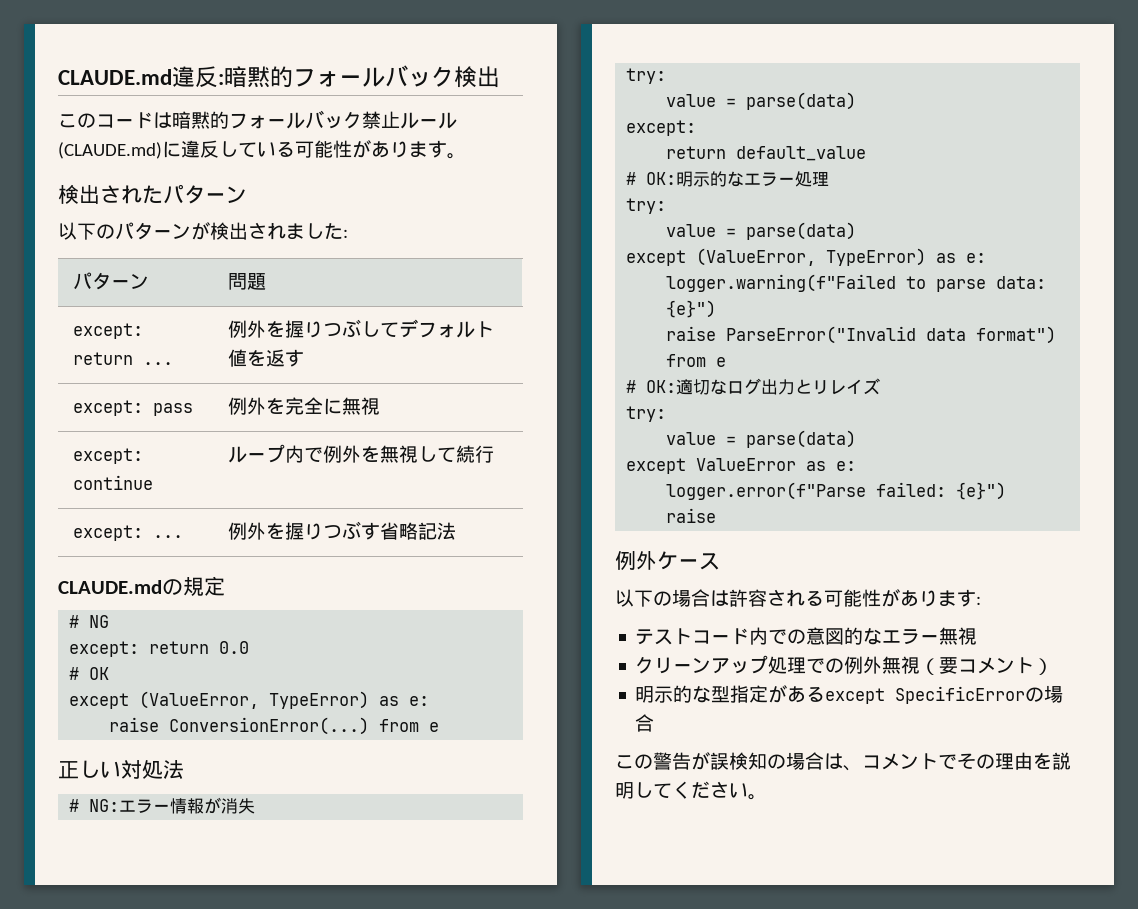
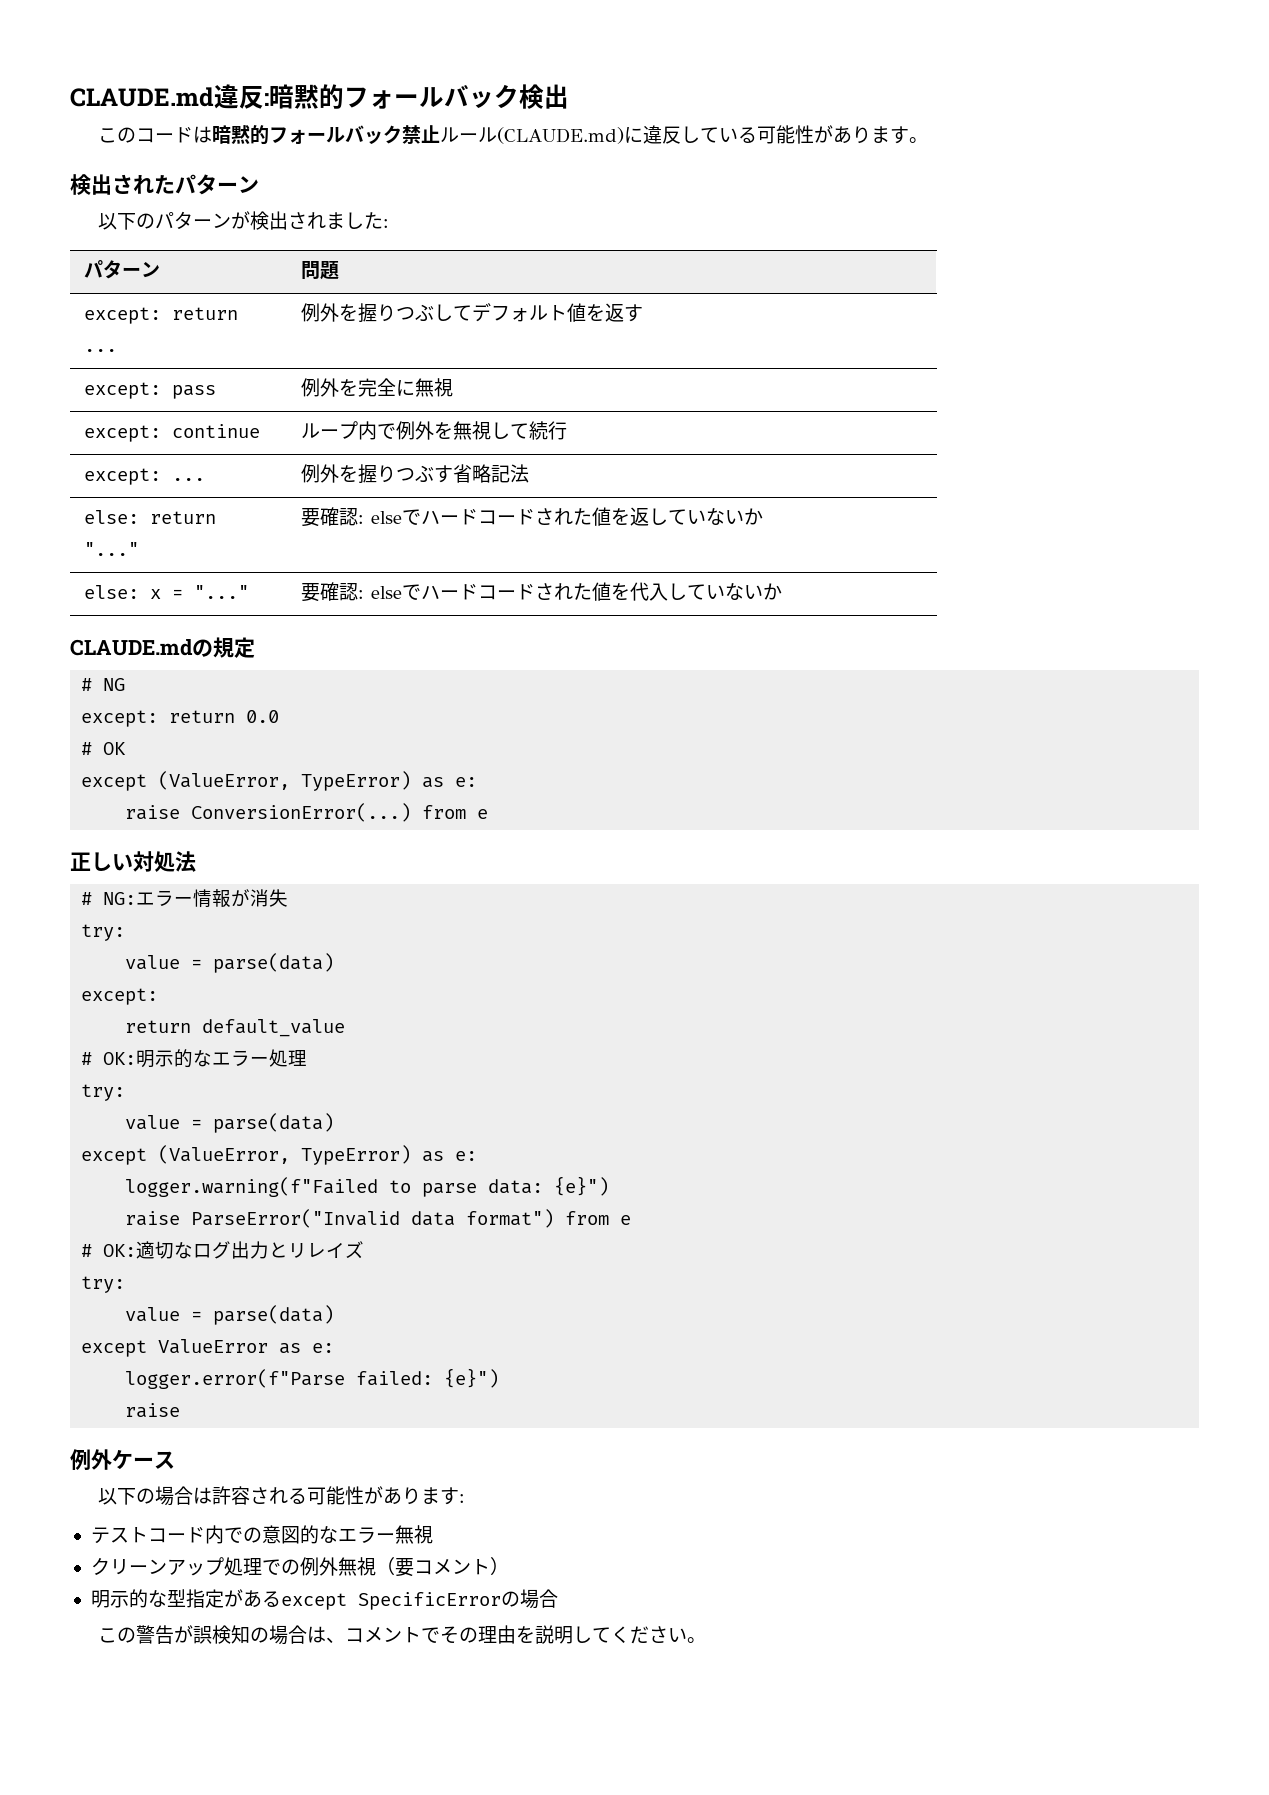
(456, 531) none -> [83,510,216,524] [83,542,139,556] [300,507,763,527] [83,585,249,599] [300,582,782,602] // else: return "..." | 要確認: elseでハードコードされた値を返していないか // else: x = "..." | 要確認: elseでハードコードされた値を代入していないか

